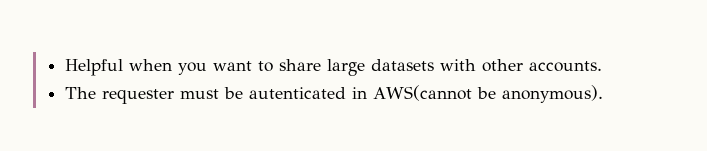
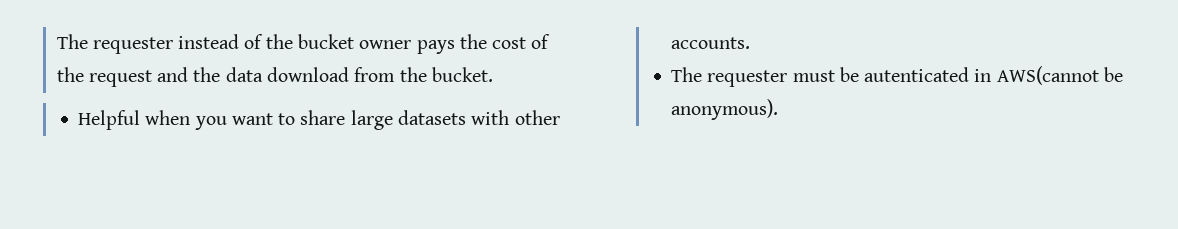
(64, 67) none -> [56,34,551,54] [56,67,493,87] The requester instead of the bucket owner pays the cost of the request and the data download from the bucket. //

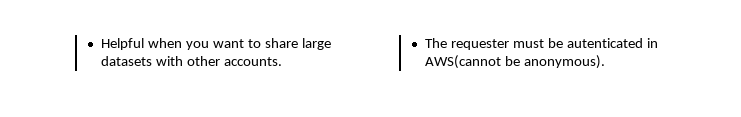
[56,34,551,54] [56,67,493,87] The requester instead of the bucket owner pays the cost of the request and the data download from the bucket. // -> (101, 44) none

